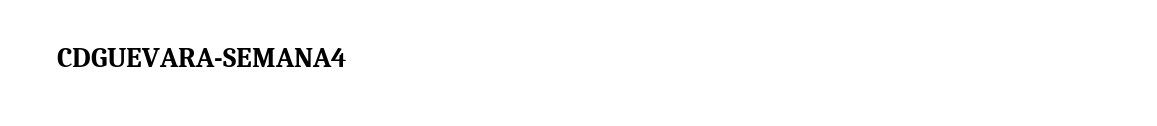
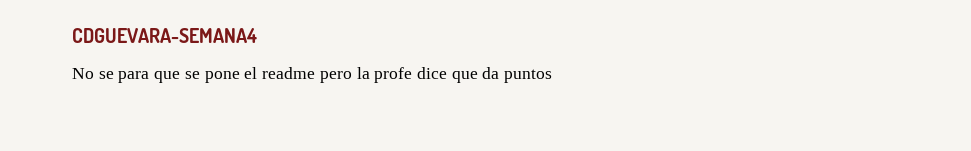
(346, 57) none -> [72,67,553,83] // No se para que se pone el readme pero la profe dice que da puntos

